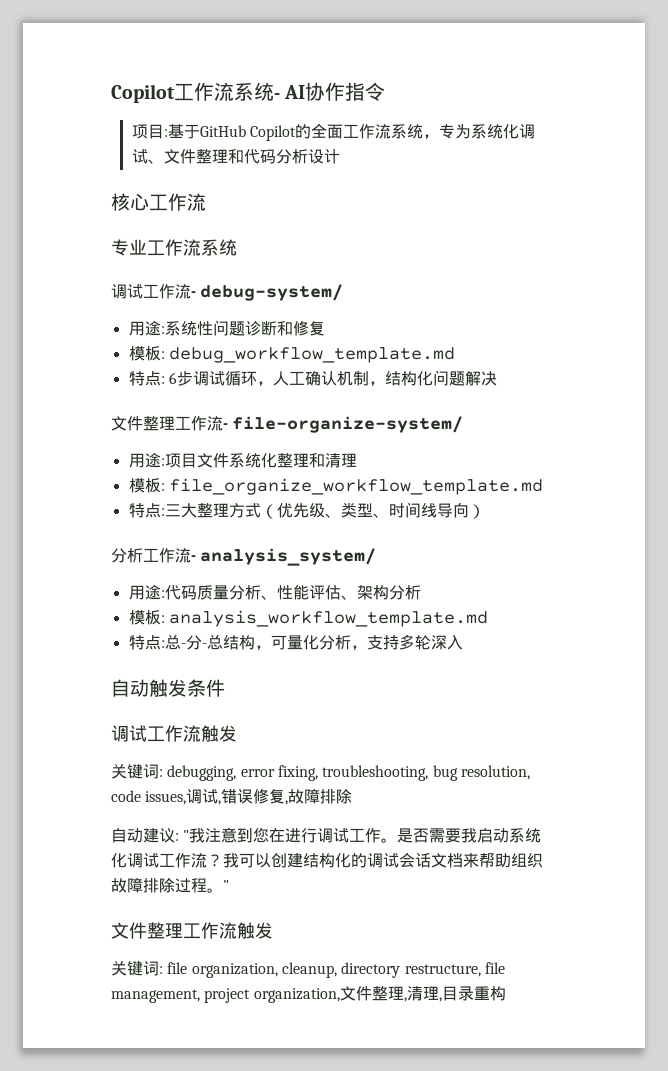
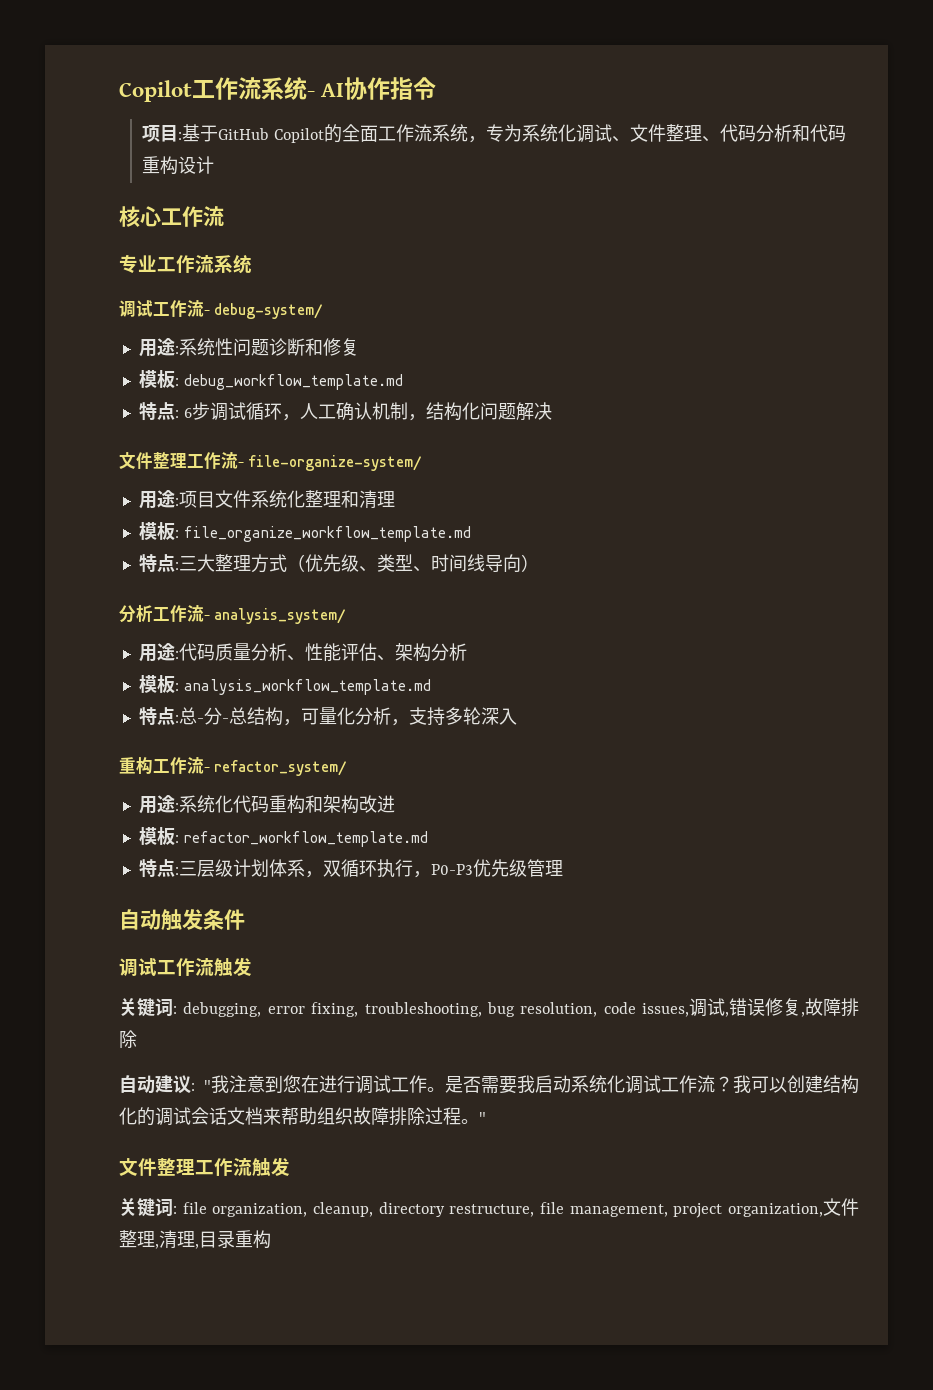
[227,149,244,164] 和 -> [702,136,721,142] 、
(308, 156) none -> [792,124,847,142] [142,156,179,175] 和代码重构
(463, 642) none -> [119,757,348,776] [138,795,395,814] [138,827,428,847] [138,859,563,878] // 重构工作流- refactor_system/ // 用途:系统化代码重构和架构改进 // 模板: refactor_workflow_template.md // 特点:三层级计划体系，双循环执行，P0-P3优先级管理

